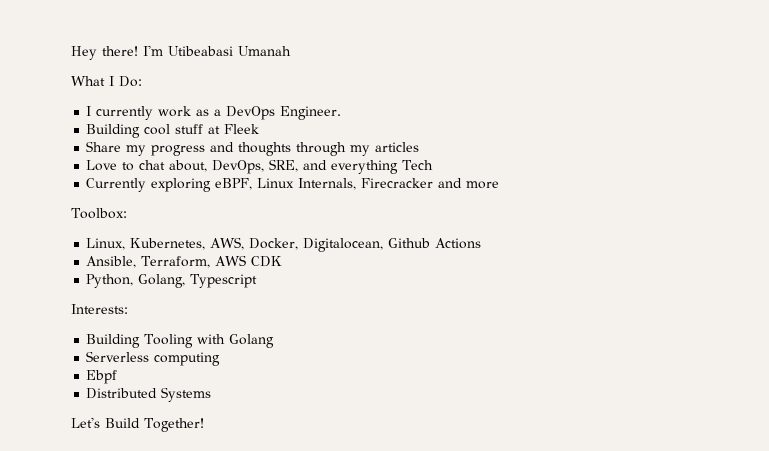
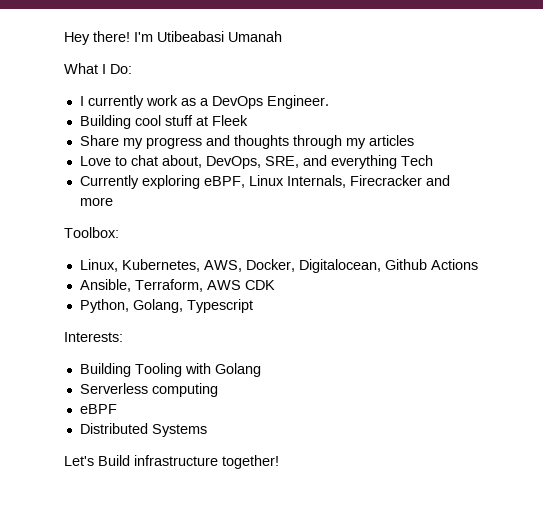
[86,370,118,384] Ebpf -> [79,404,117,414] eBPF
[144,418,204,432] Together! -> [134,455,279,469] infrastructure together!

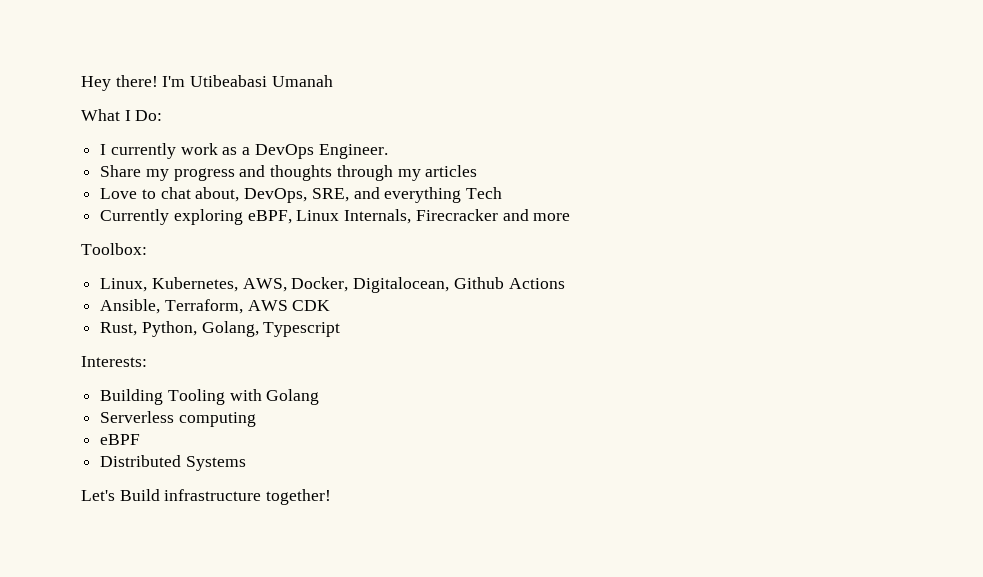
[79,115,248,129] // Building cool stuff at Fleek -> (388, 151) none
(275, 285) none -> [100,322,138,336] Rust,

